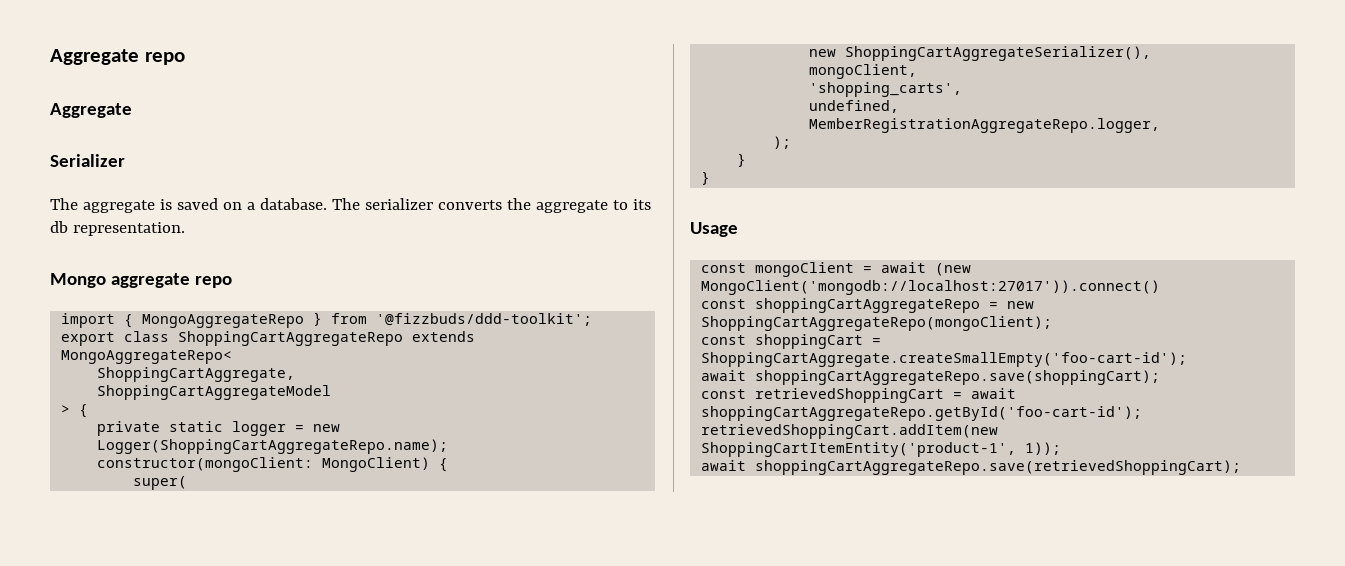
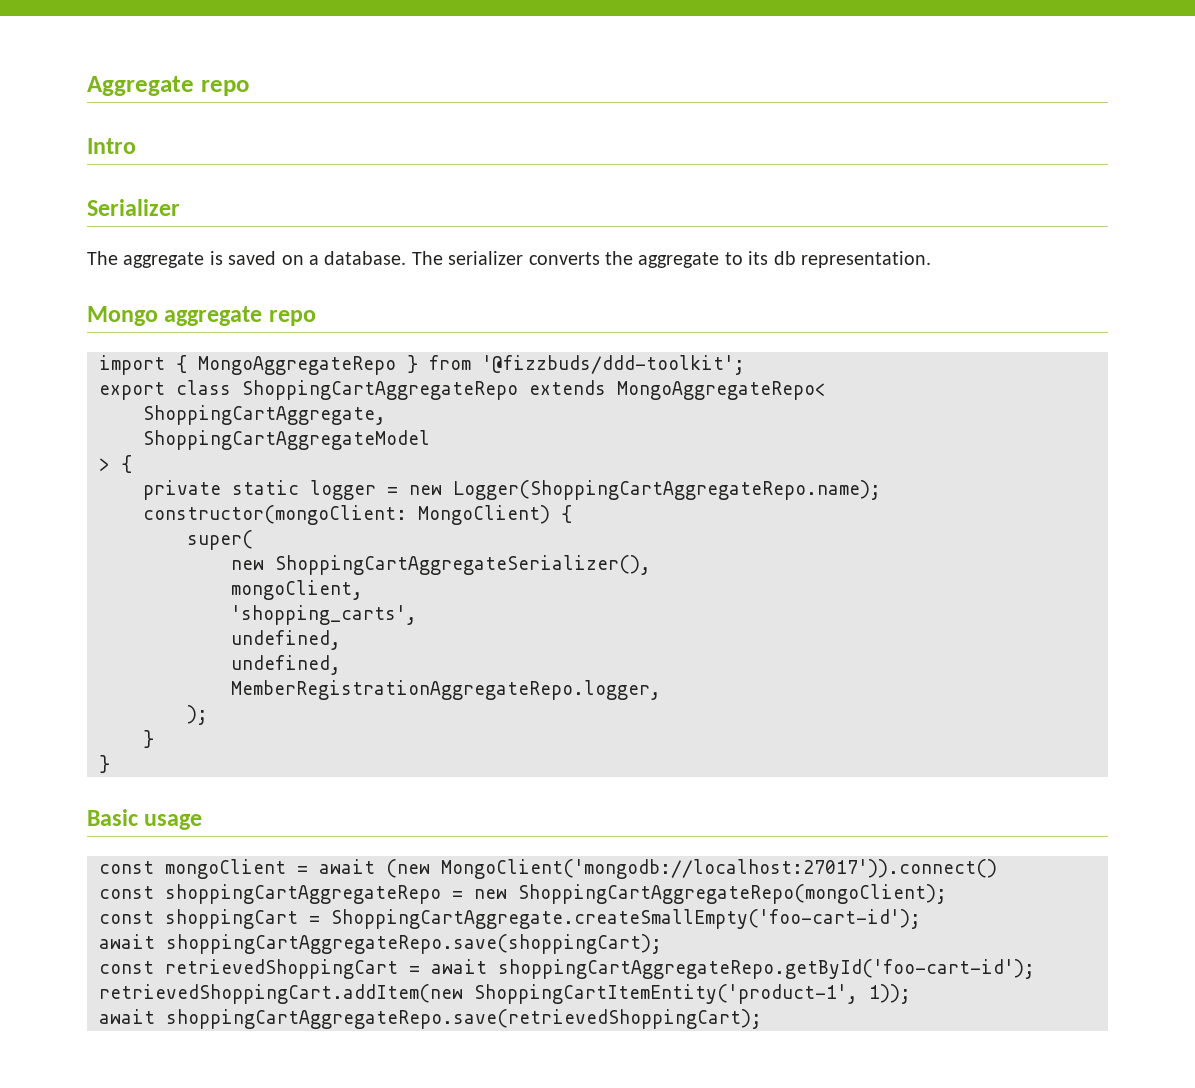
[50,103,132,118] Aggregate -> [87,138,136,154] Intro
(900, 106) none -> [231,655,341,675] // undefined,
[690,222,738,237] Usage -> [87,809,203,830] Basic usage

